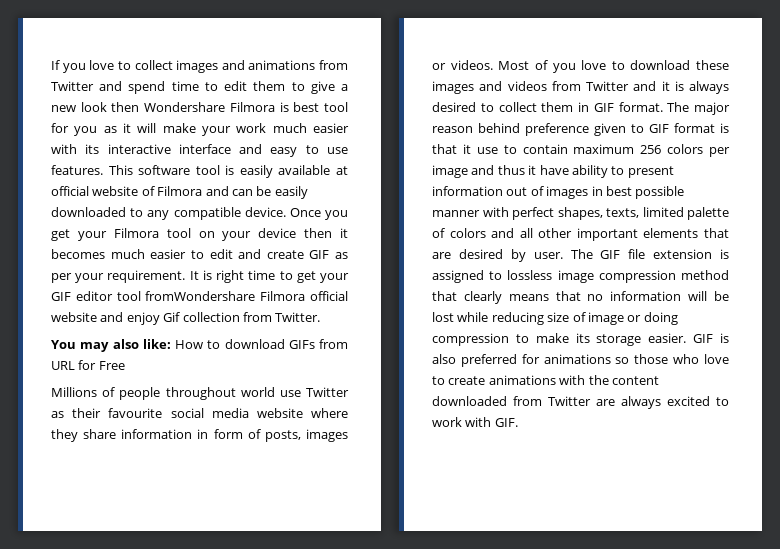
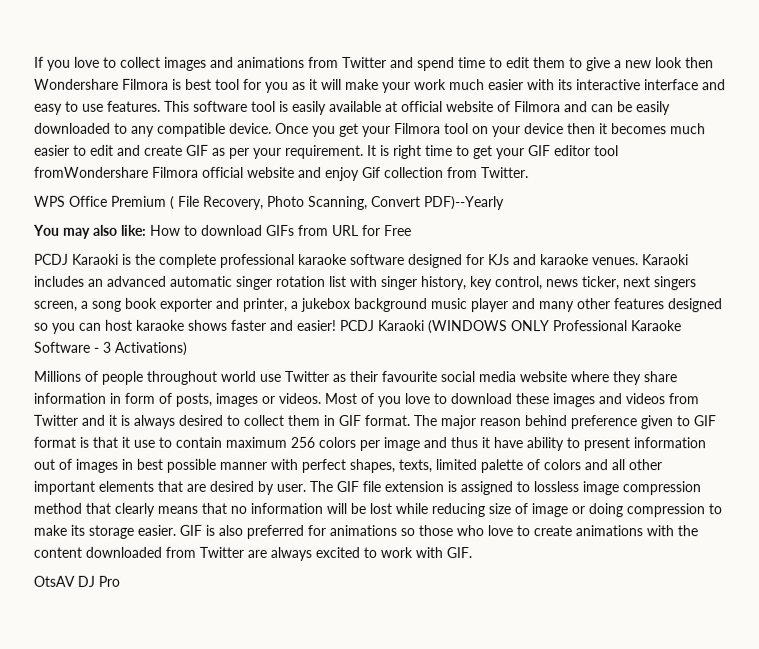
(321, 317) none -> [34,195,505,211] // WPS Office Premium ( File Recovery, Photo Scanning, Convert PDF)--Yearly
(125, 365) none -> [34,253,689,269] [34,275,697,291] [34,297,723,313] [33,319,682,335] [33,341,187,356] // PCDJ Karaoki is the complete professional karaoke software designed for KJs and karaoke venues. Karaoki includes an advanced automatic singer rotation list with singer history, key control, news ticker, next singers screen, a song book exporter and printer, a jukebox background music player and many other features designed so you can host karaoke shows faster and easier! PCDJ Karaoki (WINDOWS ONLY Professional Karaoke Software - 3 Activations)
(518, 422) none -> [33,575,120,587] // OtsAV DJ Pro

